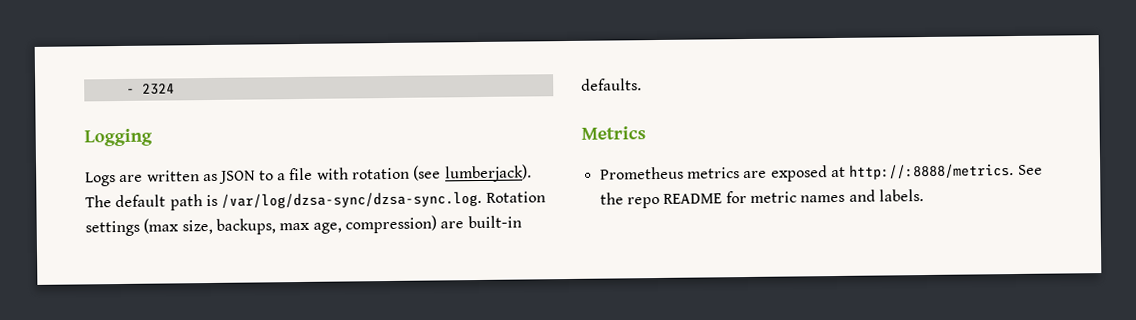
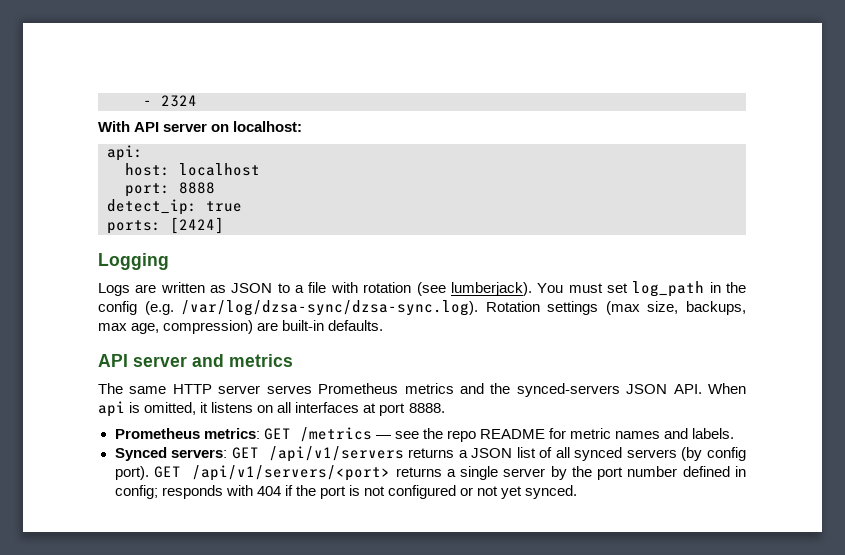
(175, 89) none -> [98,121,303,132] [107,145,143,161] [125,163,260,176] [125,182,215,197] [107,199,242,215] [107,217,224,234] // With API server on localhost: // api: // host: localhost // port: 8888 // detect_ip: true // ports: [2424]
[85,190,483,211] The default path is /var/log/dzsa-sync/dzsa-sync.log. -> [537,281,747,297] [98,300,479,316] You must set log_path in the config (e.g. /var/log/dzsa-sync/dzsa-sync.log).
[581,126,646,140] [599,163,1043,182] Metrics // Prometheus metrics are exposed at http://:8888/metrics. See -> [98,354,293,367] [98,383,746,397] [98,401,445,417] [114,427,419,442] API server and metrics // The same HTTP server serves Prometheus metrics and the synced-servers JSON API. When api is omitted, it listens on all interfaces at port 8888. // Prometheus metrics: GET /metrics — see
(924, 195) none -> [114,446,746,462] [114,465,746,481] [114,485,578,499] // Synced servers: GET /api/v1/servers returns a JSON list of all synced servers (by config port). GET /api/v1/servers/<port> returns a single server by the port number defined in config; responds with 404 if the port is not configured or not yet synced.

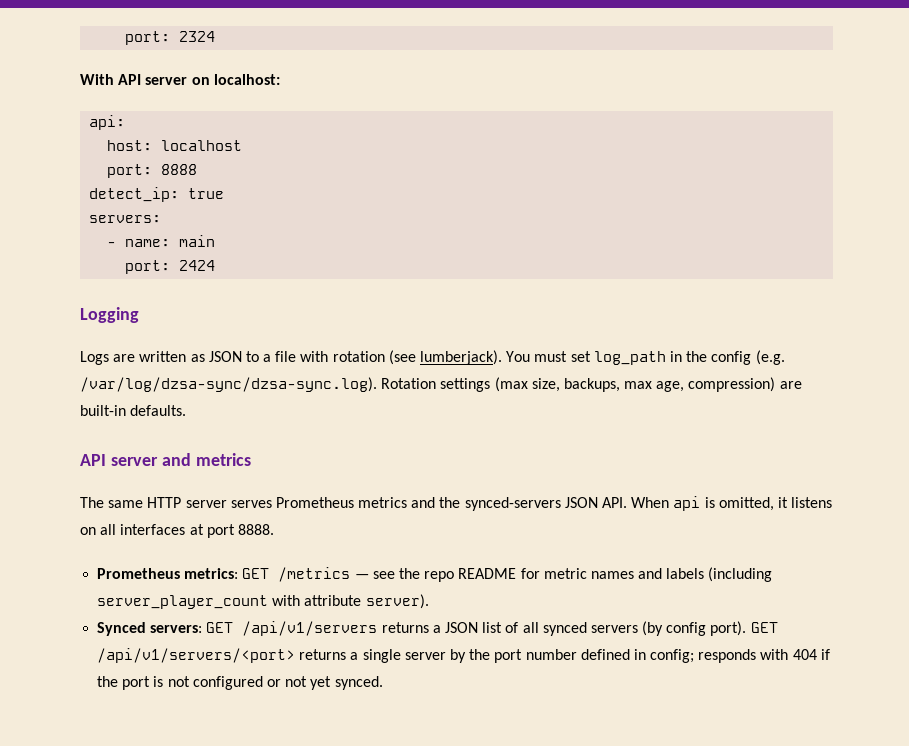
[143,100,152,106] - -> [125,31,171,45] port:
[107,217,224,234] ports: [2424] -> [89,215,162,223] [107,235,216,247] [125,260,216,274] servers: // - name: main // port: 2424
[692,428,735,439] labels. -> [666,567,773,582] [97,594,429,609] labels (including server_player_count with attribute server).

